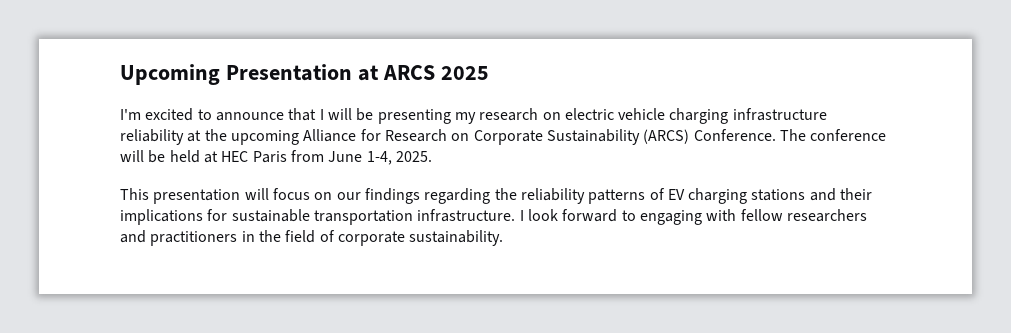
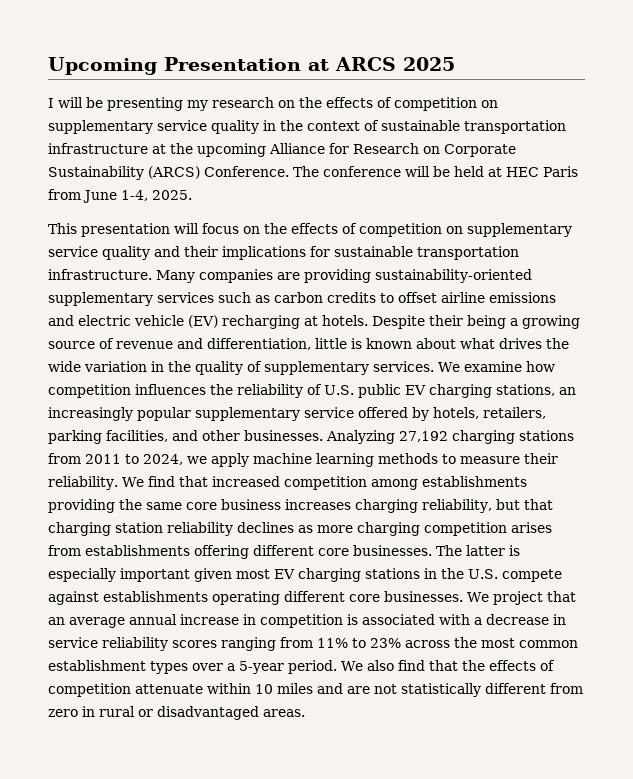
[120,108,317,121] I'm excited to announce that -> (455, 64) none
[564,108,827,124] [120,129,184,145] electric vehicle charging infrastructure reliability -> [299,97,498,111] [48,120,566,134] [48,143,148,154] the effects of competition on supplementary service quality in the context of sustainable transportation infrastructure
[336,188,806,204] our findings regarding the reliability patterns of EV charging stations -> [264,223,572,237] [48,246,150,260] the effects of competition on supplementary service quality
[519,209,867,225] [120,230,504,246] I look forward to engaging with fellow researchers and practitioners in the field of corporate sustainability. -> [156,269,532,283] [48,292,556,306] [48,315,580,329] [48,338,569,350] [48,361,555,375] [48,384,576,398] [48,407,546,421] [48,430,574,444] [48,453,558,467] [48,476,527,490] [48,499,553,513] [48,522,552,536] [48,545,520,559] [48,568,562,582] [48,591,576,605] [48,614,566,628] [48,637,578,651] [48,660,555,674] [48,683,583,697] [48,706,305,720] Many companies are providing sustainability-oriented supplementary services such as carbon credits to offset airline emissions and electric vehicle (EV) recharging at hotels. Despite their being a growing source of revenue and differentiation, little is known about what drives the wide variation in the quality of supplementary services. We examine how competition influences the reliability of U.S. public EV charging stations, an increasingly popular supplementary service offered by hotels, retailers, parking facilities, and other businesses. Analyzing 27,192 charging stations from 2011 to 2024, we apply machine learning methods to measure their reliability. We find that increased competition among establishments providing the same core business increases charging reliability, but that charging station reliability declines as more charging competition arises from establishments offering different core businesses. The latter is especially important given most EV charging stations in the U.S. compete against establishments operating different core businesses. We project that an average annual increase in competition is associated with a decrease in service reliability scores ranging from 11% to 23% across the most common establishment types over a 5-year period. We also find that the effects of competition attenuate within 10 miles and are not statistically different from zero in rural or disadvantaged areas.

